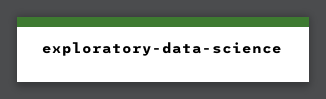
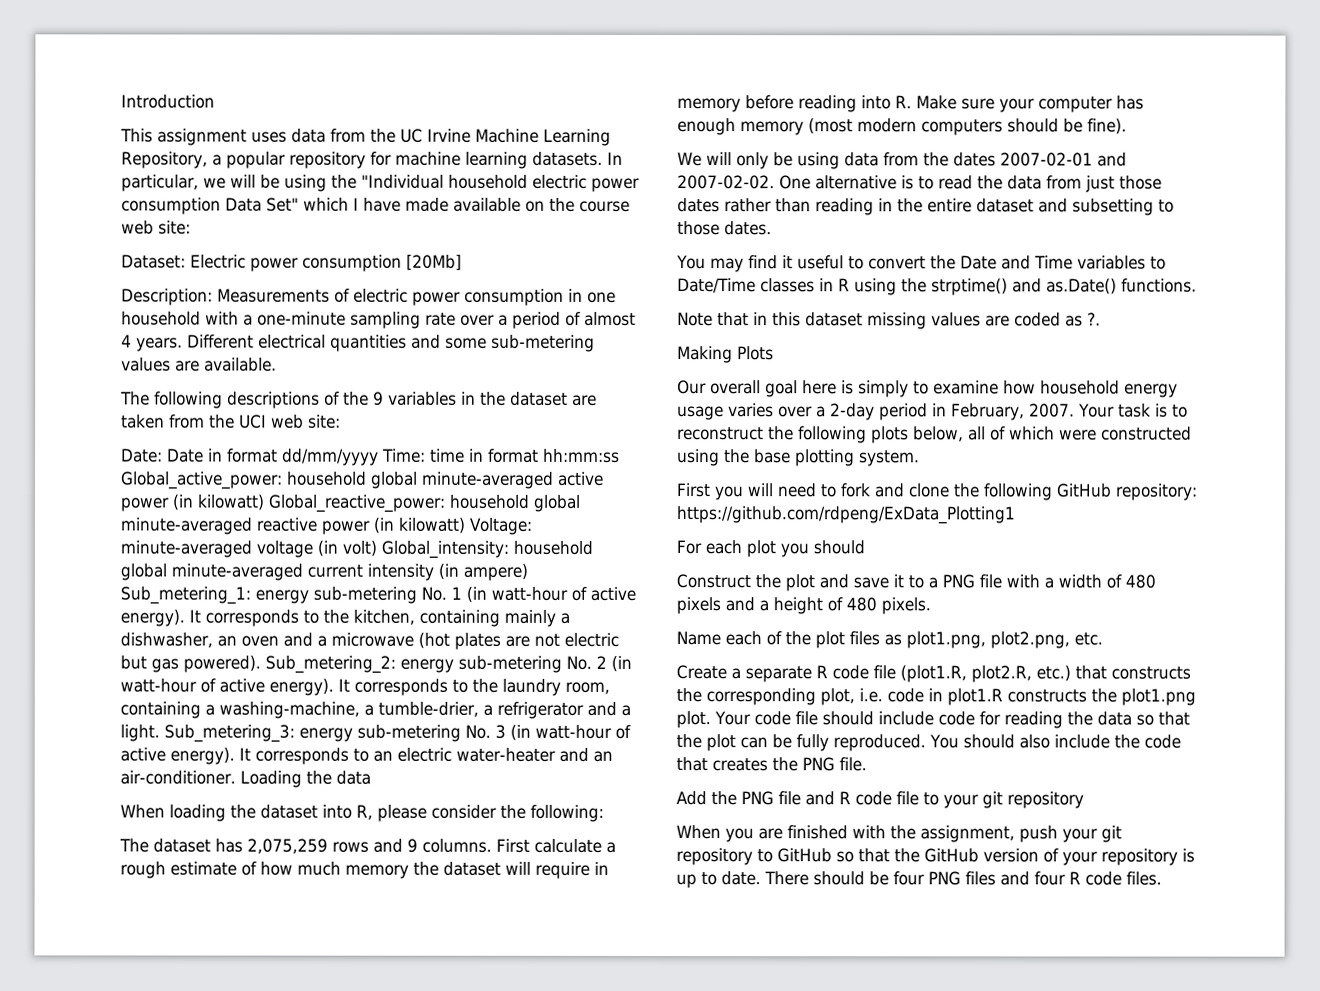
[42,42,282,56] exploratory-data-science -> [121,94,215,109] [120,128,611,146] [121,151,623,169] [121,174,640,192] [121,197,630,215] [121,220,191,235] [121,254,462,272] [121,288,616,306] [121,311,636,329] [121,334,595,352] [121,357,277,372] [120,391,597,409] [121,414,341,429] [121,448,620,466] [121,471,604,490] [120,494,581,513] [120,517,532,535] [120,540,593,559] [120,563,528,581] [120,586,636,605] [120,609,570,627] [120,632,619,650] [120,655,632,674] [120,678,610,696] [120,701,631,719] [120,724,631,743] [120,747,613,765] [120,770,371,788] [120,804,604,822] [119,838,616,854] [120,861,609,879] [677,95,1144,113] [677,118,1127,136] [677,152,1127,170] [677,175,1162,193] [677,198,1174,216] [677,221,772,236] [676,255,1166,273] [677,278,1197,296] [677,312,1101,330] [677,346,774,364] [677,380,1178,398] [677,403,1188,421] [677,426,1192,444] [677,449,920,467] [676,483,1198,501] [676,506,1015,525] [676,540,865,558] [676,574,1156,592] [676,597,931,615] [676,631,1103,649] [676,665,1191,683] [676,688,1196,706] [676,711,1190,729] [676,734,1181,752] [676,757,867,772] [676,791,1084,809] [676,825,1122,843] [676,848,1195,866] [676,871,1162,889] Introduction // This assignment uses data from the UC Irvine Machine Learning Repository, a popular repository for machine learning datasets. In particular, we will be using the "Individual household electric power consumption Data Set" which I have made available on the course web site: // Dataset: Electric power consumption [20Mb] // Description: Measurements of electric power consumption in one household with a one-minute sampling rate over a period of almost 4 years. Different electrical quantities and some sub-metering values are available. // The following descriptions of the 9 variables in the dataset are taken from the UCI web site: // Date: Date in format dd/mm/yyyy Time: time in format hh:mm:ss Global_active_power: household global minute-averaged active power (in kilowatt) Global_reactive_power: household global minute-averaged reactive power (in kilowatt) Voltage: minute-averaged voltage (in volt) Global_intensity: household global minute-averaged current intensity (in ampere) Sub_metering_1: energy sub-metering No. 1 (in watt-hour of active energy). It corresponds to the kitchen, containing mainly a dishwasher, an oven and a microwave (hot plates are not electric but gas powered). Sub_metering_2: energy sub-metering No. 2 (in watt-hour of active energy). It corresponds to the laundry room, containing a washing-machine, a tumble-drier, a refrigerator and a light. Sub_metering_3: energy sub-metering No. 3 (in watt-hour of active energy). It corresponds to an electric water-heater and an air-conditioner. Loading the data // When loading the dataset into R, please consider the following: // The dataset has 2,075,259 rows and 9 columns. First calculate a rough estimate of how much memory the dataset will require in memory before reading into R. Make sure your computer has enough memory (most modern computers should be fine). // We will only be using data from the dates 2007-02-01 and 2007-02-02. One alternative is to read the data from just those dates rather than reading in the entire dataset and subsetting to those dates. // You may find it useful to convert the Date and Time variables to Date/Time classes in R using the strptime() and as.Date() functions. // Note that in this dataset missing values are coded as ?. // Making Plots // Our overall goal here is simply to examine how household energy usage varies over a 2-day period in February, 2007. Your task is to reconstruct the following plots below, all of which were constructed using the base plotting system. // First you will need to fork and clone the following GitHub repository: https://github.com/rdpeng/ExData_Plotting1 // For each plot you should // Construct the plot and save it to a PNG file with a width of 480 pixels and a height of 480 pixels. // Name each of the plot files as plot1.png, plot2.png, etc. // Create a separate R code file (plot1.R, plot2.R, etc.) that constructs the corresponding plot, i.e. code in plot1.R constructs the plot1.png plot. Your code file should include code for reading the data so that the plot can be fully reproduced. You should also include the code that creates the PNG file. // Add the PNG file and R code file to your git repository // When you are finished with the assignment, push your git repository to GitHub so that the GitHub version of your repository is up to date. There should be four PNG files and four R code files.

